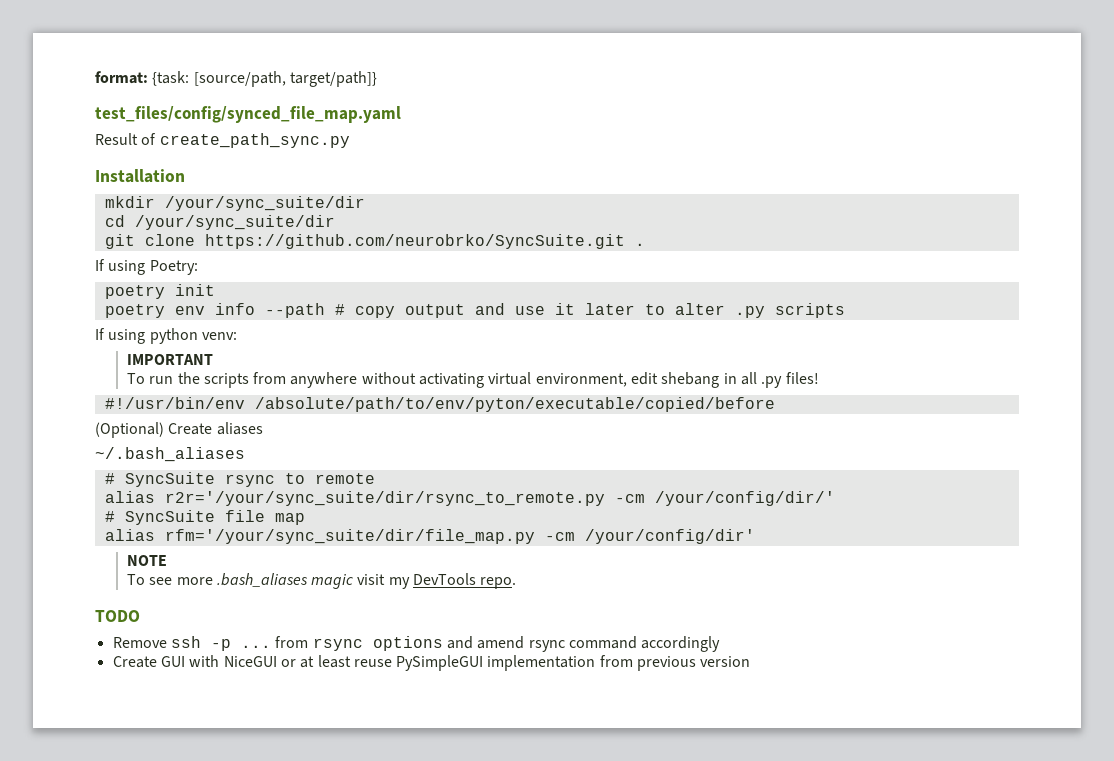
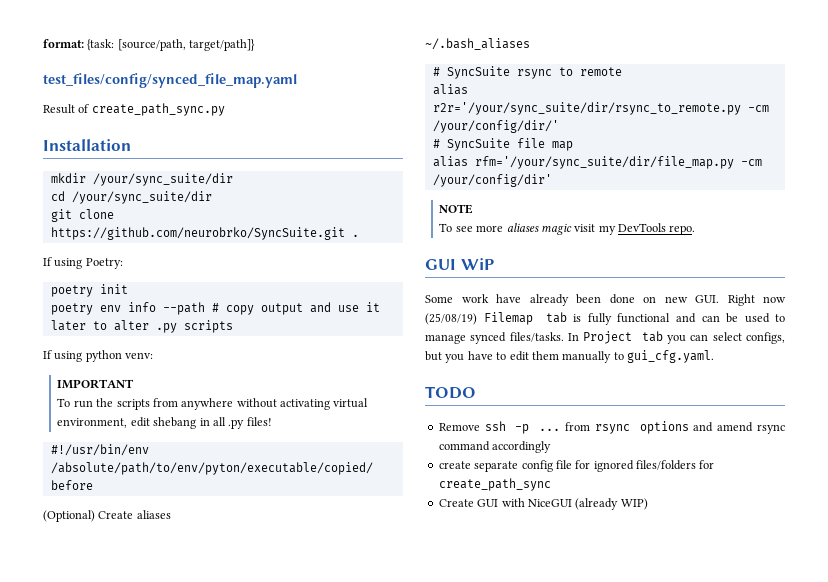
[216,573,308,587] .bash_aliases -> [506,223,539,232] aliases
(517, 583) none -> [425,258,494,270] [425,294,786,306] [425,312,785,325] [425,331,785,344] [425,350,714,363] // GUI WiP // Some work have already been done on new GUI. Right now (25/08/19) Filemap tab is fully functional and can be used to manage synced files/tasks. In Project tab you can select configs, but you have to edit them manually to gui_cfg.yaml.
[112,655,751,671] Create GUI with NiceGUI or at least reuse PySimpleGUI implementation from previous version -> [438,460,715,472] [438,478,551,491] [438,498,648,510] create separate config file for ignored files/folders for create_path_sync // Create GUI with NiceGUI (already WIP)

